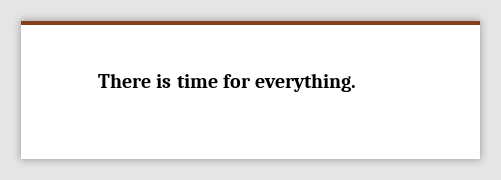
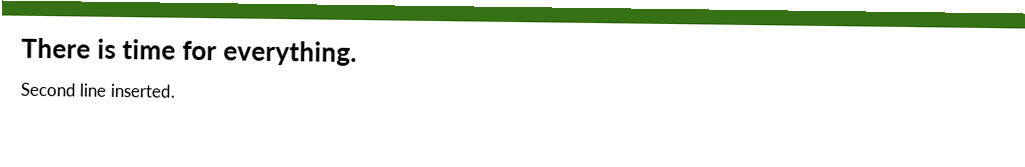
(357, 82) none -> [20,82,175,98] // Second line inserted.

